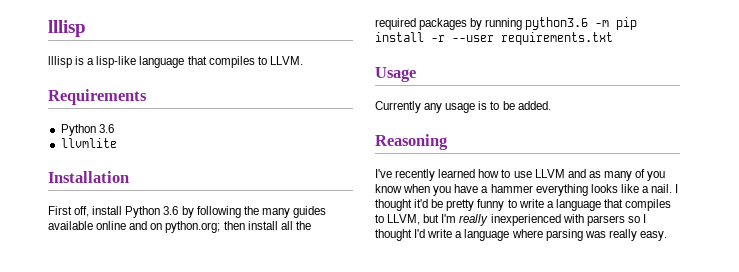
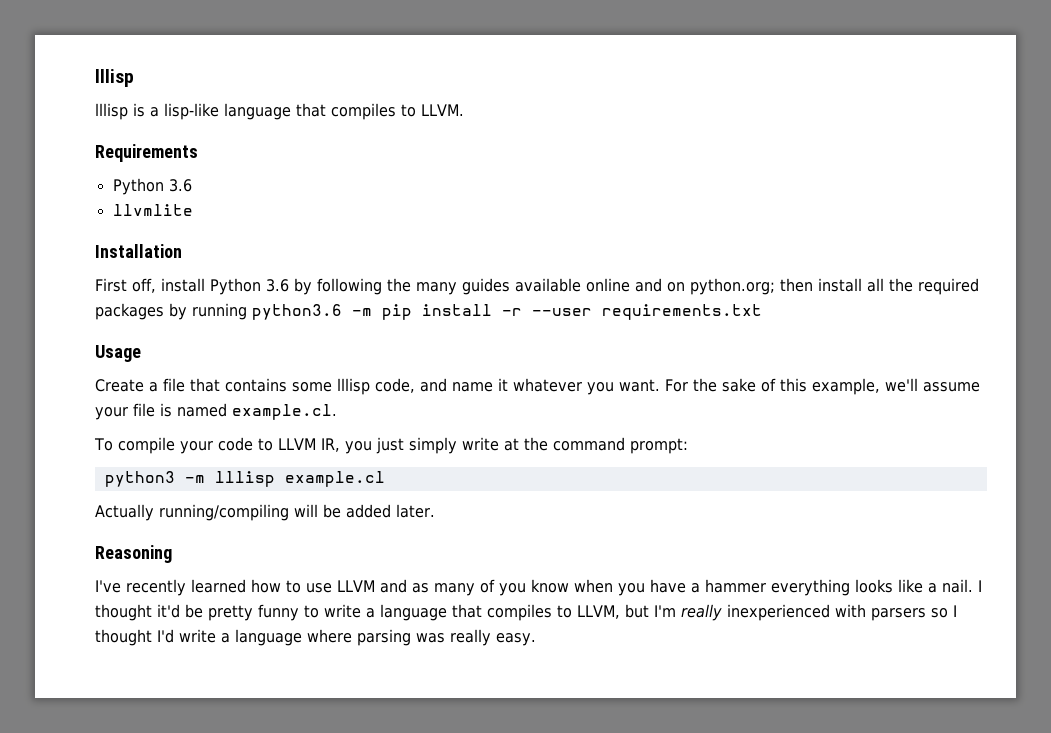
[375,101,551,113] Currently any usage is to be added. -> [95,378,980,395] [95,403,337,420] [94,437,688,454] [104,471,385,487] [95,504,435,521] Create a file that contains some lllisp code, and name it whatever you want. For the sake of this example, we'll assume your file is named example.cl. // To compile your code to LLVM IR, you just simply write at the command prompt: // python3 -m lllisp example.cl // Actually running/compiling will be added later.

